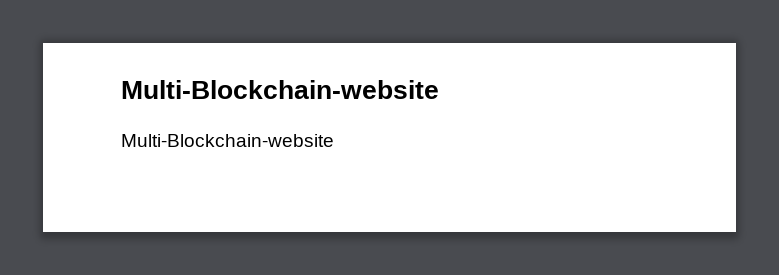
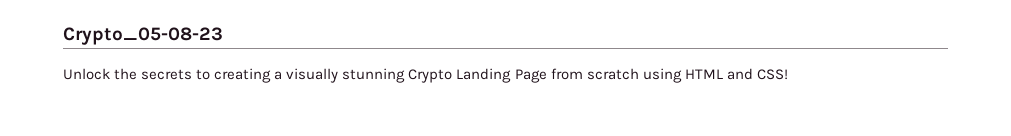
[121,80,439,99] [121,134,334,147] Multi-Blockchain-website // Multi-Blockchain-website -> [63,27,223,45] [63,68,788,83] Crypto_05-08-23 // Unlock the secrets to creating a visually stunning Crypto Landing Page from scratch using HTML and CSS!

